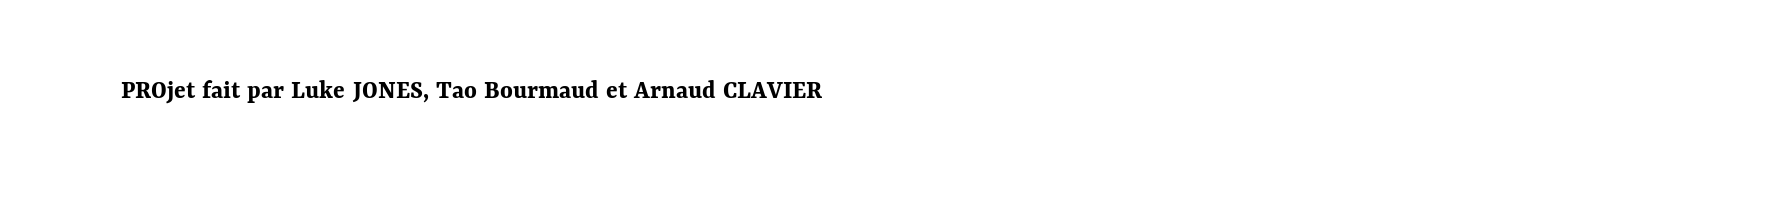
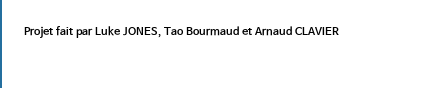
[121,81,196,104] PROjet -> [24,26,53,39] Projet

